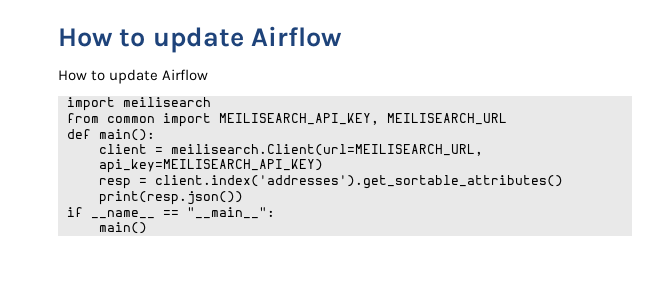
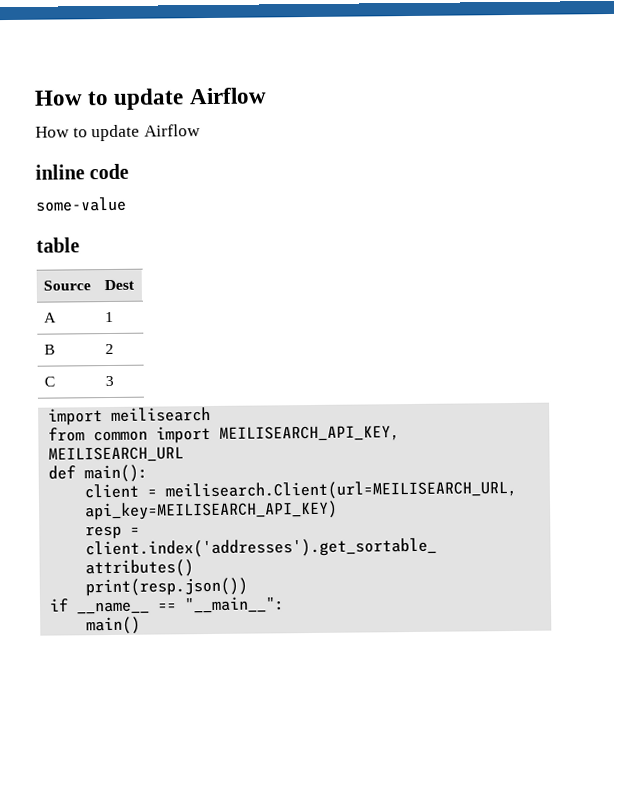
(209, 75) none -> [35,163,130,180] [35,196,127,212] [36,237,80,253] [42,280,91,291] [103,279,135,291] [43,312,57,323] [104,311,114,323] [43,344,55,355] [104,343,114,355] [43,376,55,387] [104,375,114,387] // inline code // some-value // table // Source | Dest // A | 1 // B | 2 // C | 3

